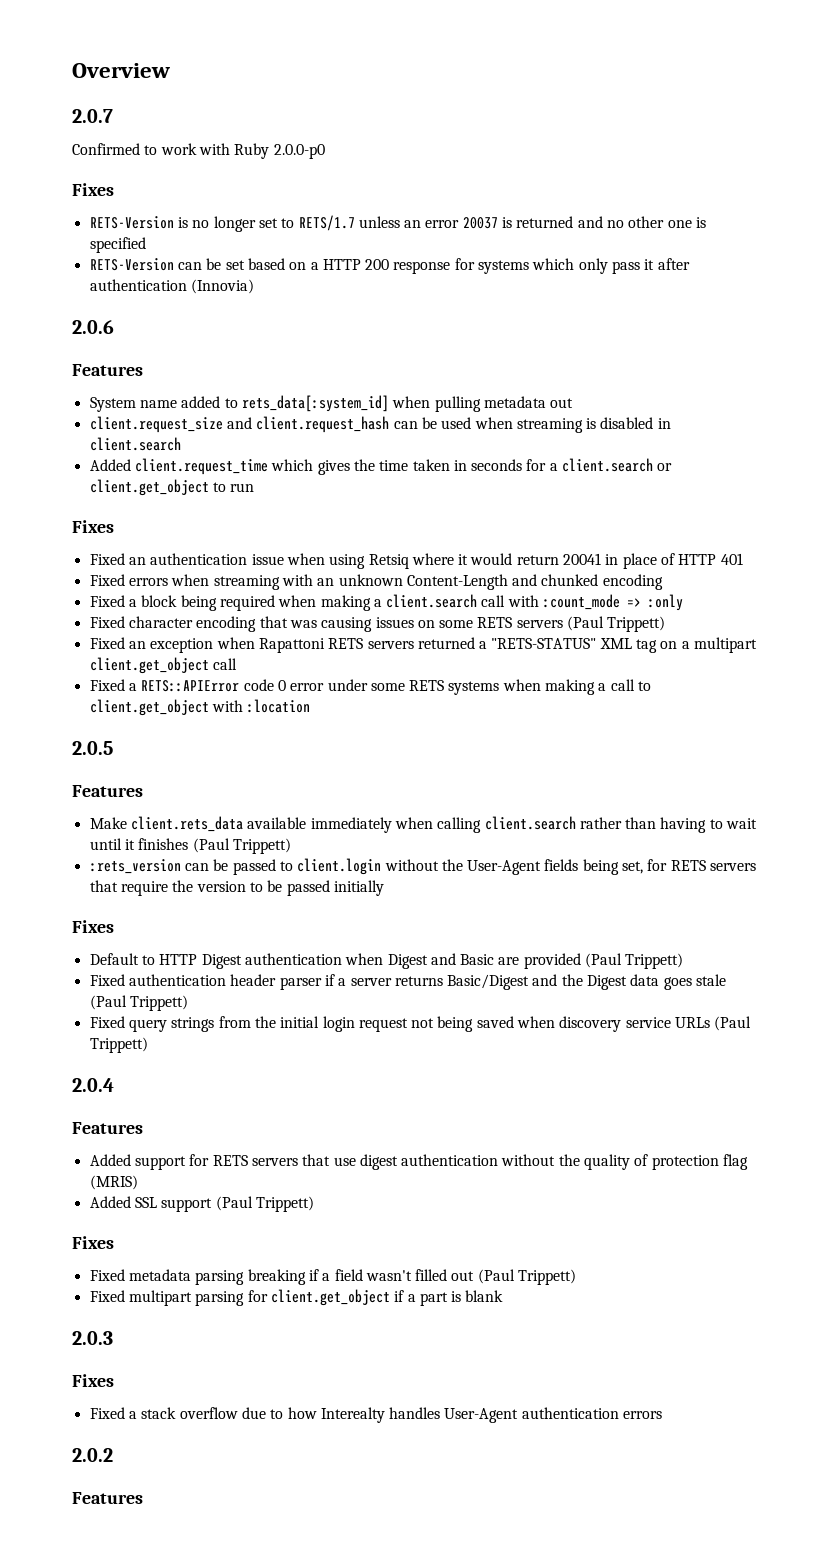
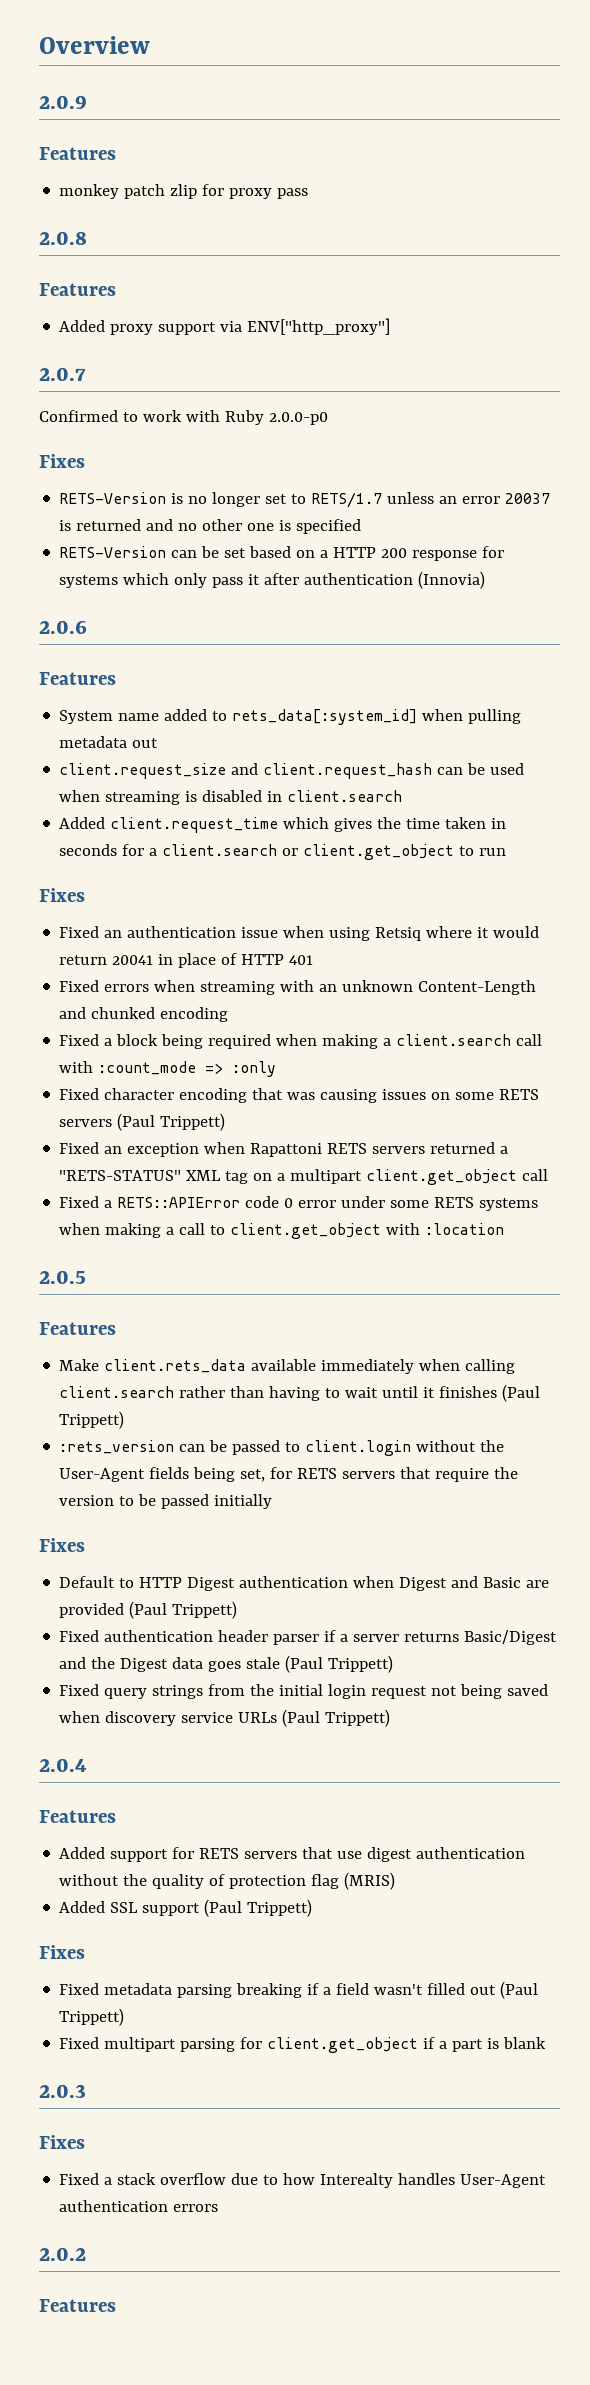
(170, 70) none -> [39,95,87,109] [39,147,116,160] [59,184,309,199] [39,231,87,245] [39,283,116,296] [59,318,391,335] // 2.0.9 // Features // monkey patch zlip for proxy pass // 2.0.8 // Features // Added proxy support via ENV["http_proxy"]

